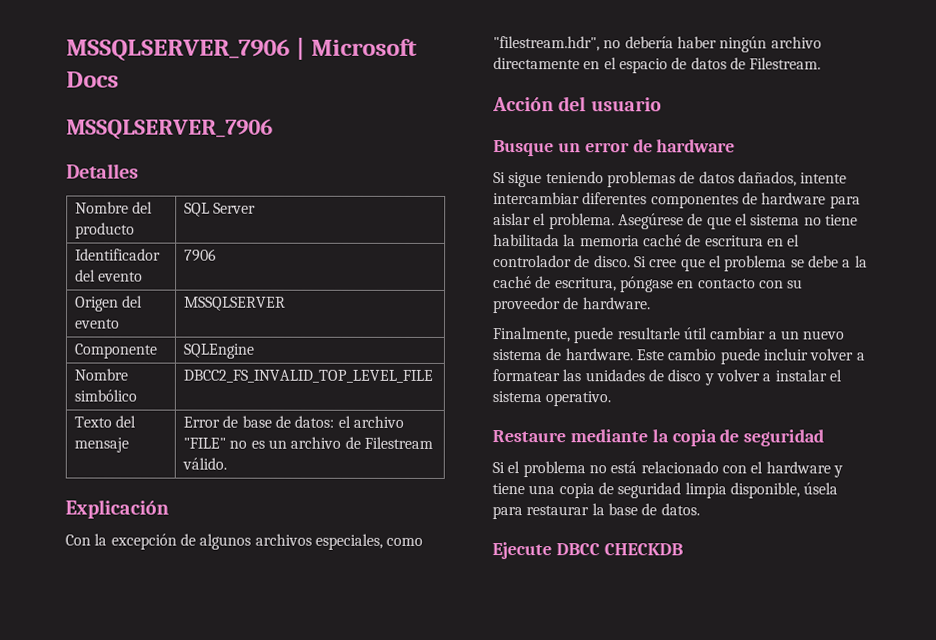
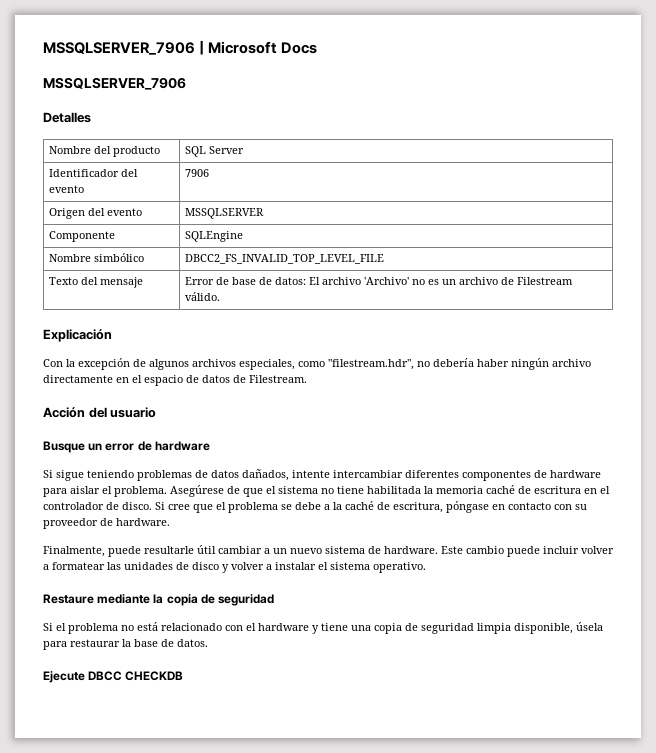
[337,415,404,428] [183,437,227,449] el archivo "FILE" -> [308,277,409,285] El archivo 'Archivo'

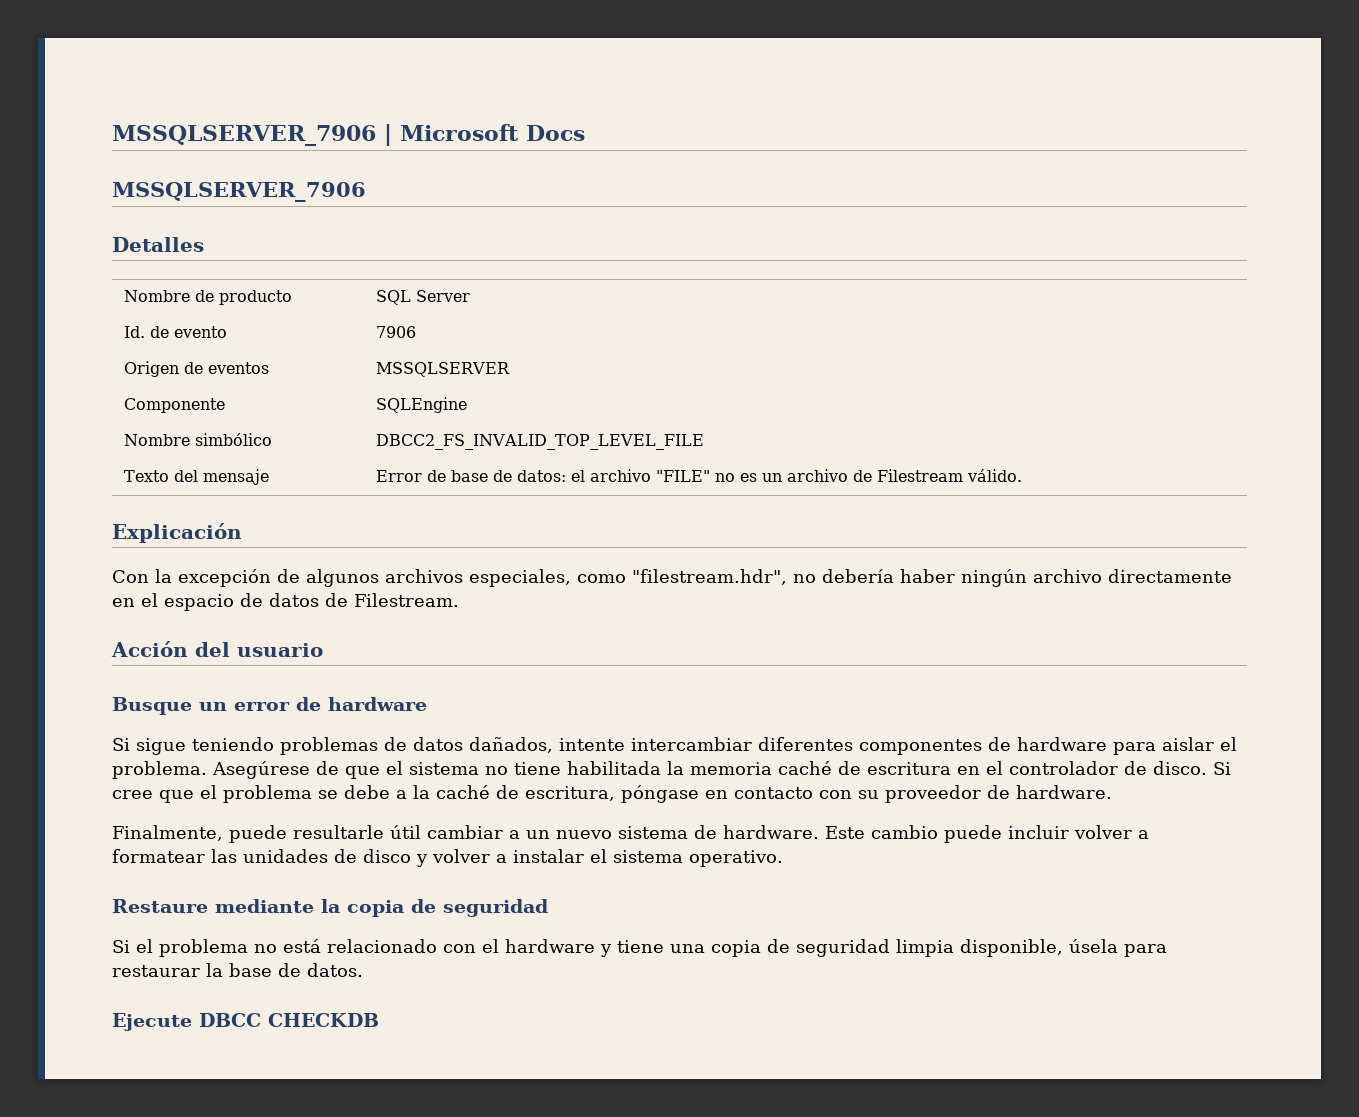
[93,146,111,154] del -> [195,290,215,302] de
[48,169,138,177] Identificador del -> [124,326,170,338] Id. de
[87,208,142,216] del evento -> [184,362,270,374] de eventos
[308,277,409,285] El archivo 'Archivo' -> [571,469,711,482] el archivo "FILE"

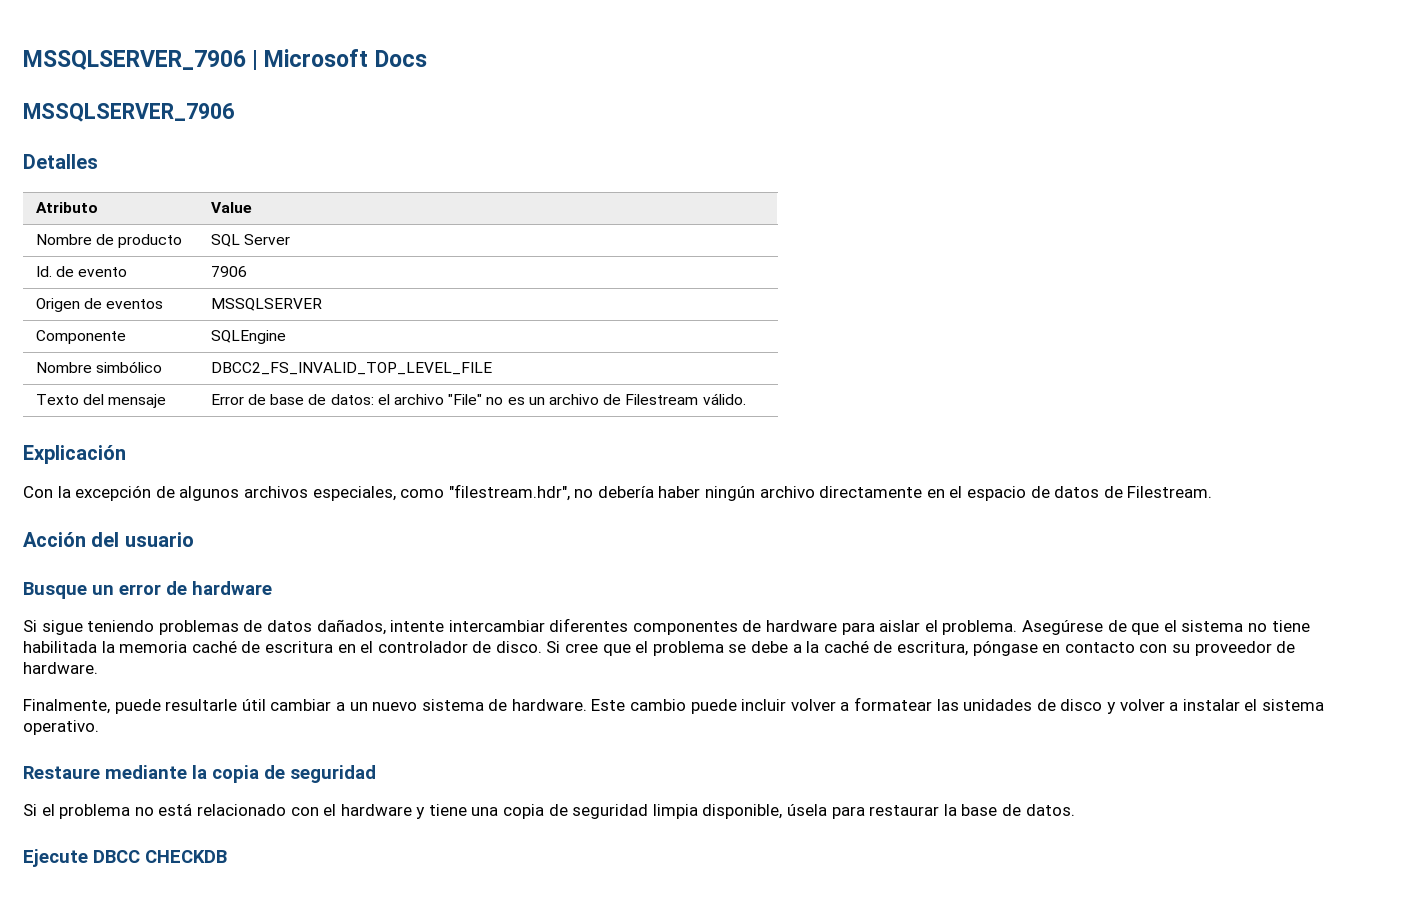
(204, 244) none -> [35,202,98,213] [210,202,252,213] // Atributo | Value
[656,470,711,482] "FILE" -> [448,394,483,405] "File"

